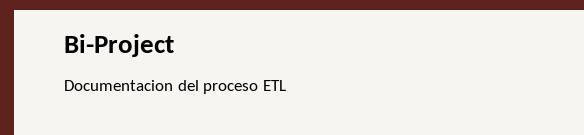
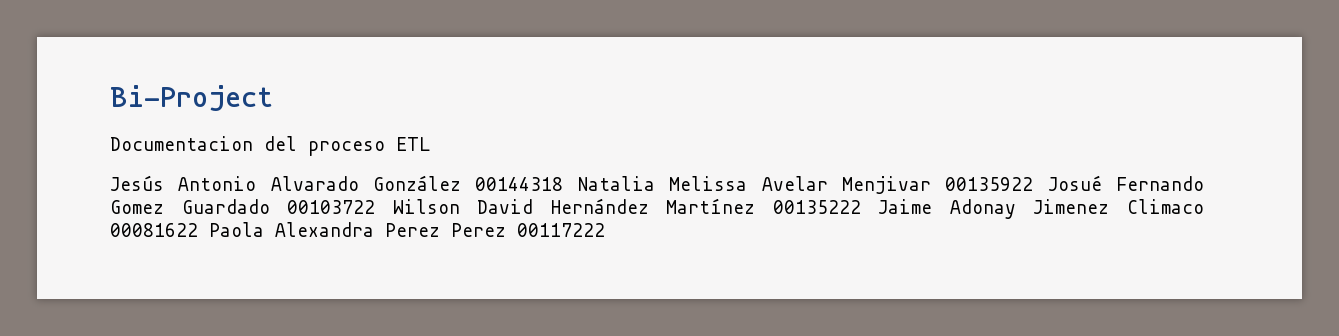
(286, 85) none -> [110,175,1204,194] [110,198,1204,219] [110,222,605,237] // Jesús Antonio Alvarado González 00144318 Natalia Melissa Avelar Menjivar 00135922 Josué Fernando Gomez Guardado 00103722 Wilson David Hernández Martínez 00135222 Jaime Adonay Jimenez Climaco 00081622 Paola Alexandra Perez Perez 00117222

